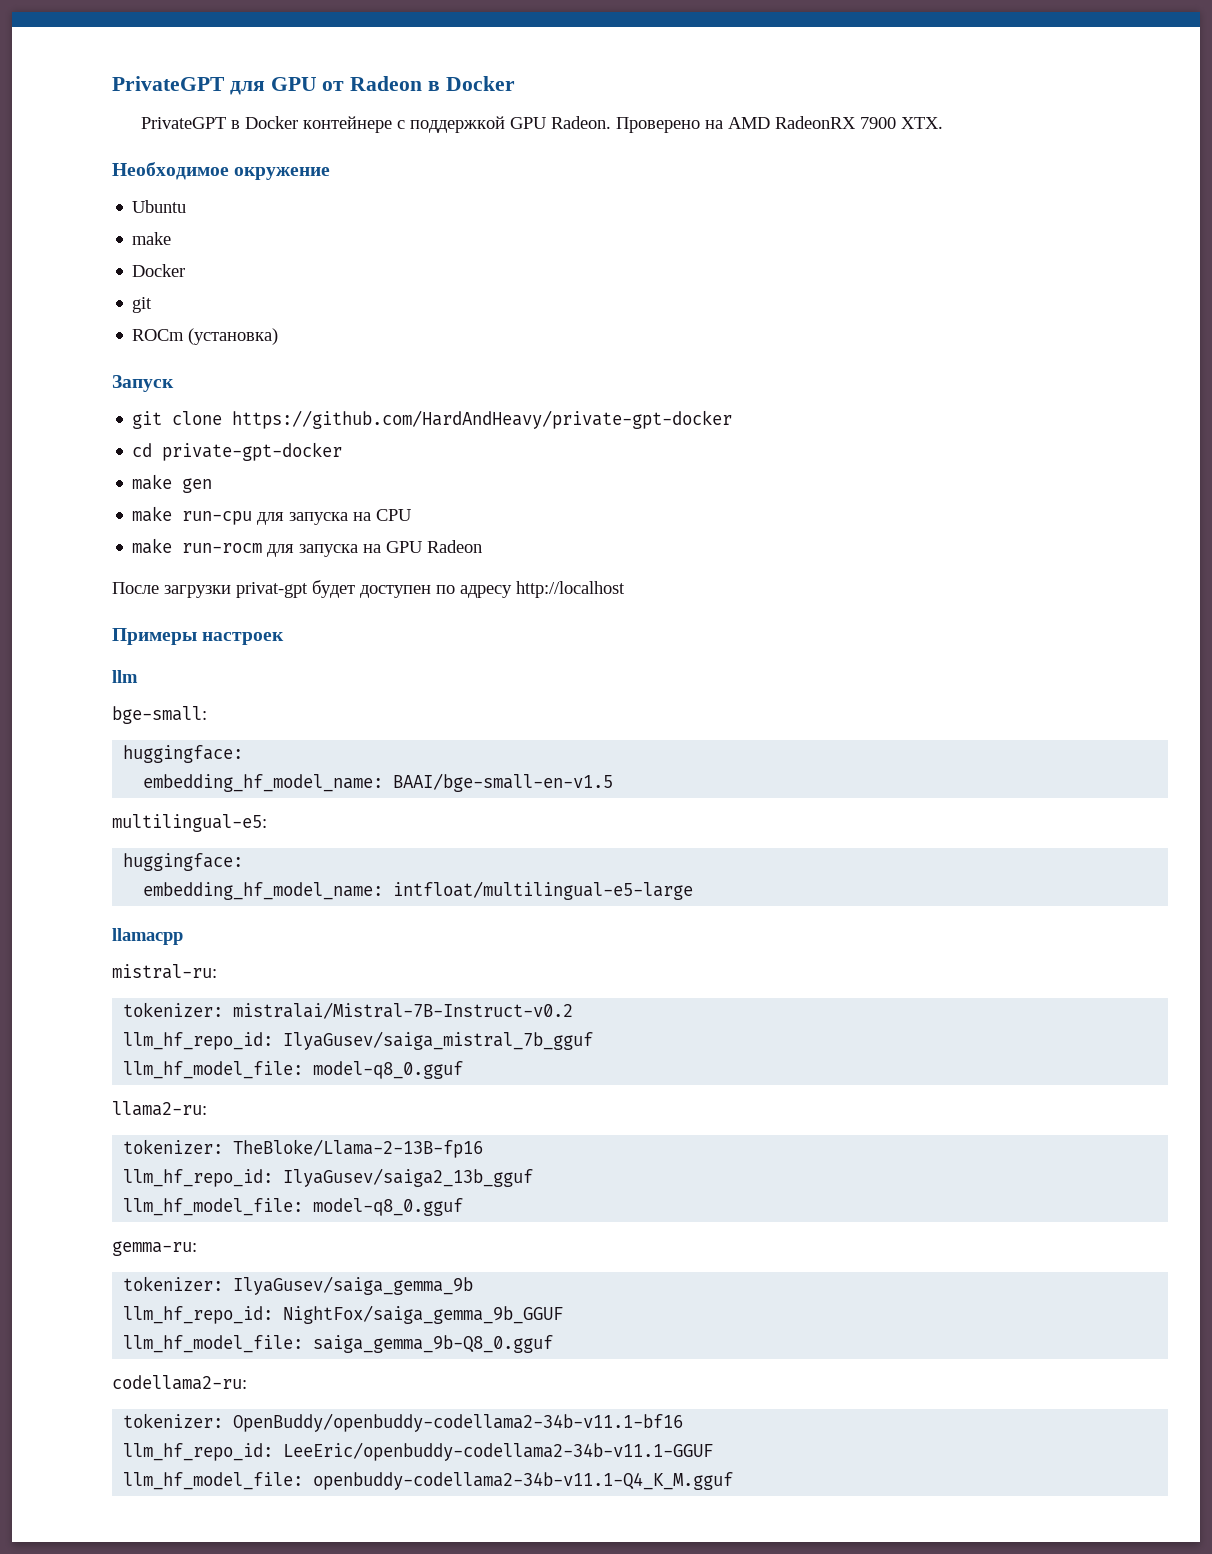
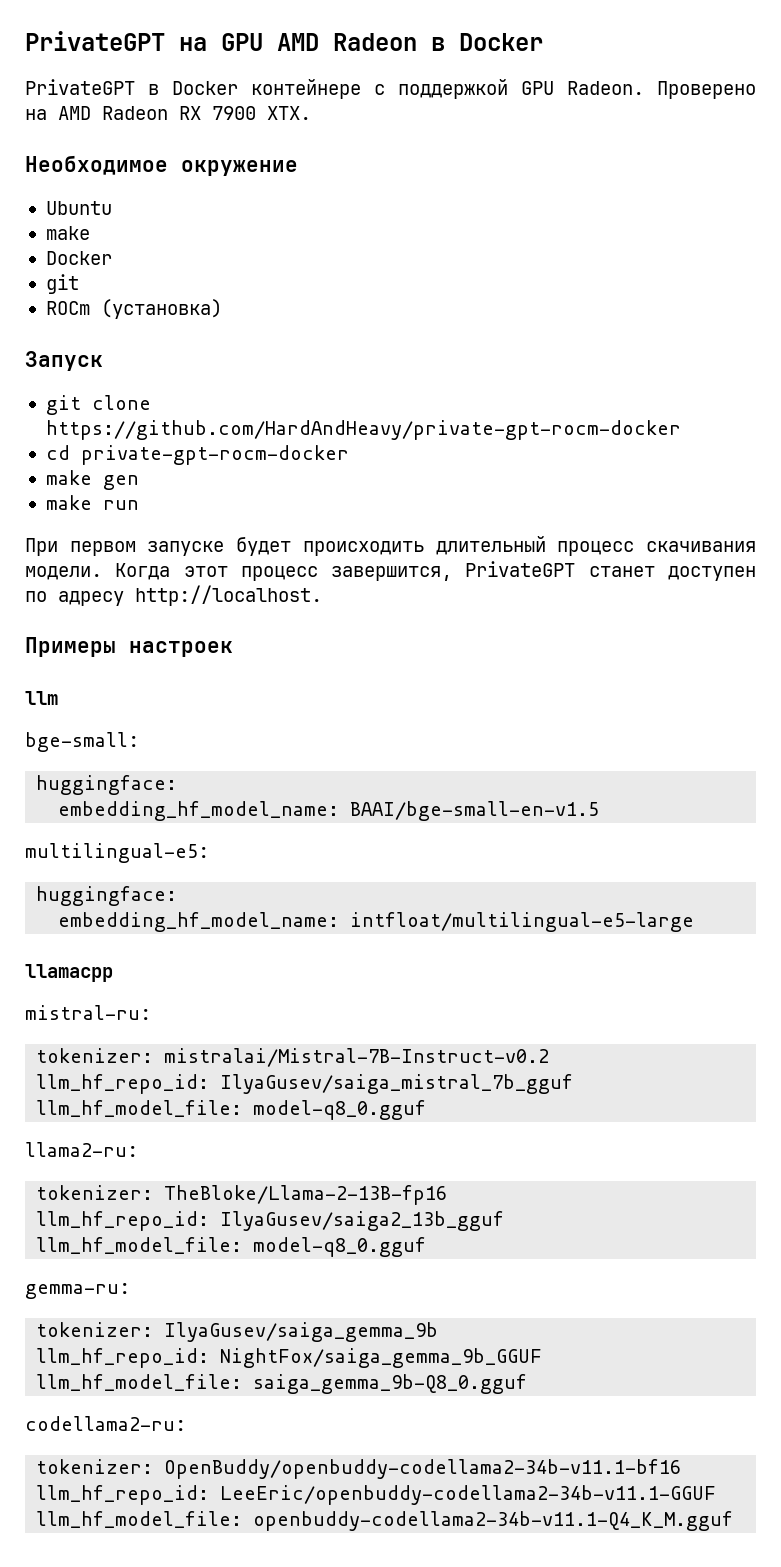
[112,76,345,95] PrivateGPT для GPU от -> [25,31,319,51] PrivateGPT на GPU AMD
[775,116,857,129] RadeonRX -> [102,106,201,120] Radeon RX
[232,410,733,429] https://github.com/HardAndHeavy/private-gpt-docker -> [45,420,681,440] https://github.com/HardAndHeavy/private-gpt-rocm-docker
[162,442,343,461] private-gpt-docker -> [80,445,349,465] private-gpt-rocm-docker
[182,509,412,525] [132,538,483,557] [112,580,355,598] run-cpu для запуска на CPU // make run-rocm для запуска на GPU Radeon // После загрузки privat-gpt будет -> [102,500,139,510] [25,536,756,556] [25,561,655,581] run // При первом запуске будет происходить длительный процесс скачивания модели. Когда этот процесс завершится, PrivateGPT станет
[516,581,625,598] http://localhost -> [135,585,322,606] http://localhost.

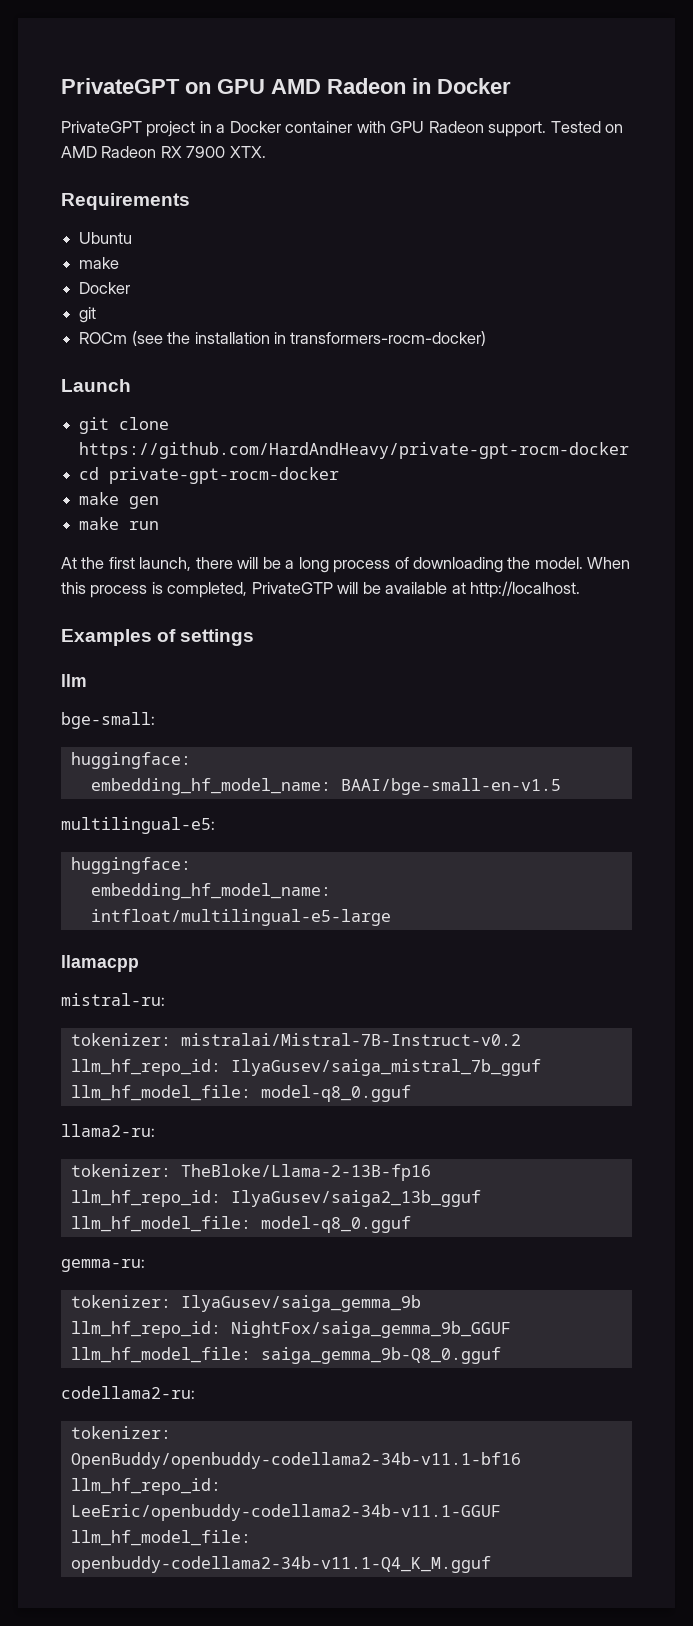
[25,31,207,51] PrivateGPT на -> [61,78,211,94] PrivateGPT on
[431,37,445,51] в -> [412,78,431,94] in
[148,79,756,99] [25,109,47,120] в Docker контейнере с поддержкой GPU Radeon. Проверено на -> [146,121,624,137] project in a Docker container with GPU Radeon support. Tested on
[25,155,298,176] Необходимое окружение -> [61,193,190,210] Requirements
[100,299,222,319] [25,351,103,371] (установка) // Запуск -> [131,331,487,346] [61,379,131,392] (see the installation in transformers-rocm-docker) // Launch
[25,536,756,556] [25,561,756,581] [25,585,322,606] [25,637,233,657] При первом запуске будет происходить длительный процесс скачивания модели. Когда этот процесс завершится, PrivateGPT станет доступен по адресу http://localhost. // Примеры настроек -> [61,557,631,573] [61,581,581,598] [61,629,255,646] At the first launch, there will be a long process of downloading the model. When this process is completed, PrivateGTP will be available at http://localhost. // Examples of settings

